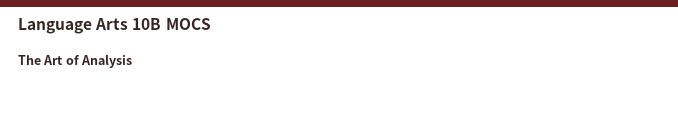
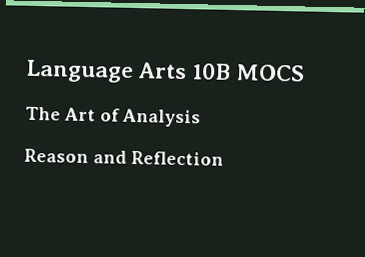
(133, 61) none -> [24,148,224,166] // Reason and Reflection

